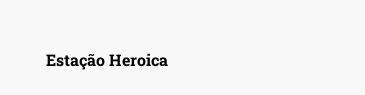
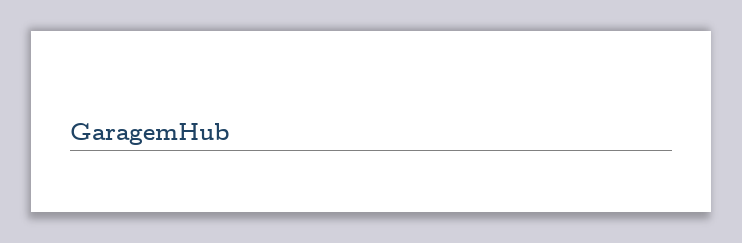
[46,53,169,70] Estação Heroica -> [70,123,229,145] GaragemHub

